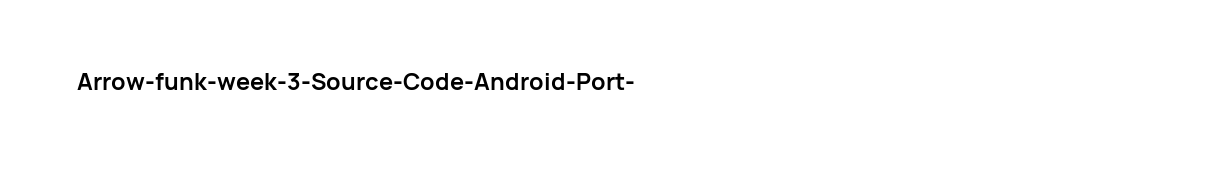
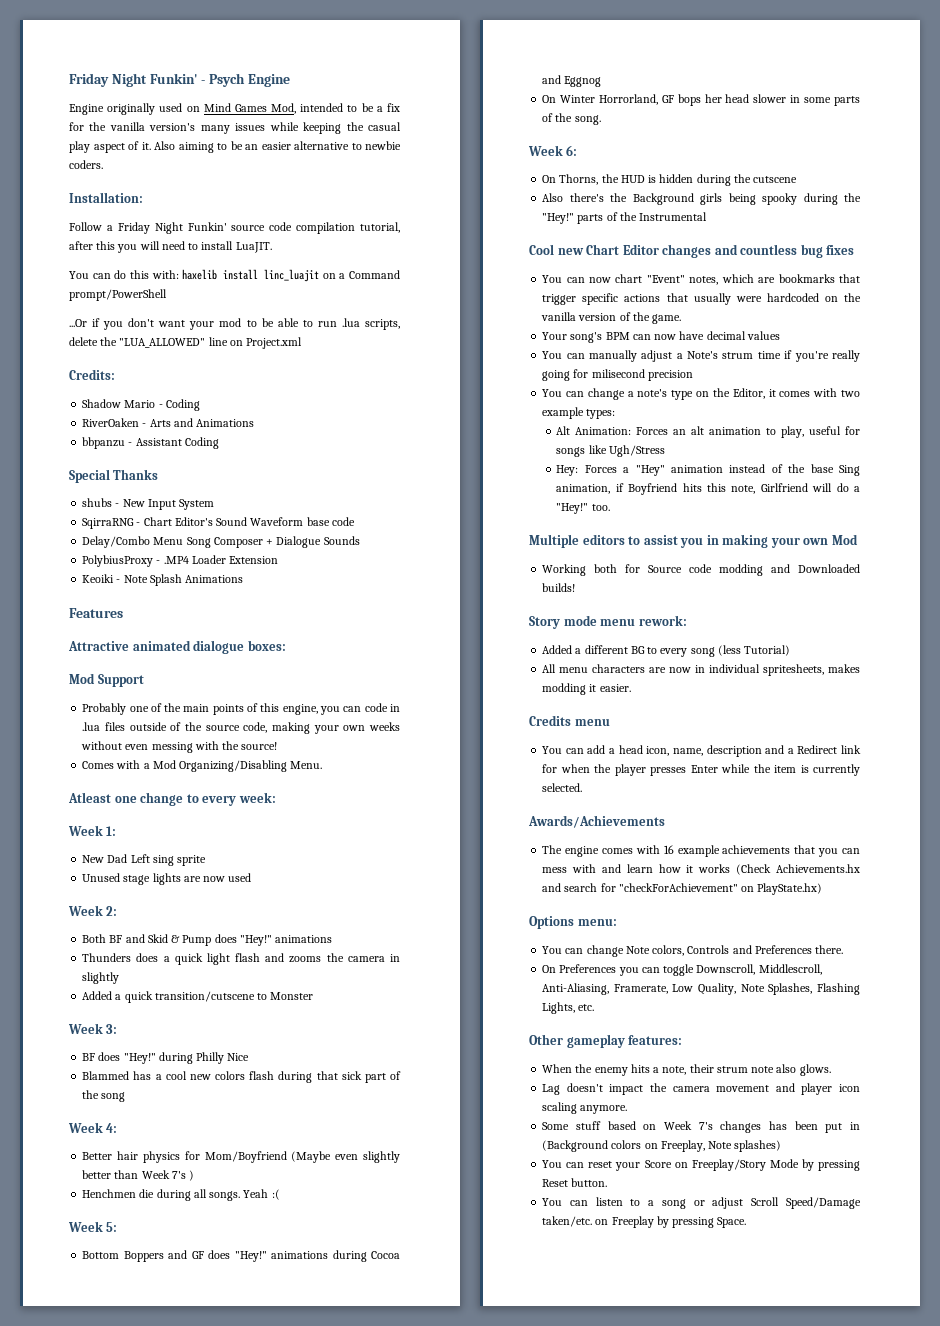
[77,73,635,90] Arrow-funk-week-3-Source-Code-Android-Port- -> [69,73,290,87] [69,103,400,115] [69,122,401,134] [69,141,401,153] [69,160,103,169] [69,192,143,203] [69,222,400,234] [69,241,272,253] [69,269,400,282] [69,289,167,301] [69,318,400,330] [69,337,303,349] [69,369,115,380] [82,399,200,411] [82,418,255,427] [82,437,219,449] [69,469,159,483] [82,498,215,510] [82,517,355,529] [82,536,360,548] [82,555,279,567] [82,574,244,586] [69,608,123,618] [68,640,286,654] [69,673,144,687] [82,703,400,715] [82,722,400,734] [81,741,278,753] [82,760,323,772] [68,792,276,806] [68,825,117,836] [82,854,207,866] [82,873,252,885] [68,905,118,916] [82,934,333,946] [82,953,400,965] [82,972,120,984] [82,991,314,1003] [68,1023,118,1034] [82,1052,250,1064] [82,1071,401,1083] [82,1090,126,1102] [68,1122,118,1133] [82,1151,400,1163] [82,1170,195,1181] [82,1189,280,1201] [68,1221,118,1232] [82,1250,400,1262] [542,75,602,87] [542,94,860,106] [542,113,601,125] [528,145,578,156] [542,174,798,186] [542,193,861,205] [542,212,708,224] [529,244,855,258] [542,274,860,285] [542,293,861,305] [541,312,682,324] [542,331,780,343] [542,350,860,362] [542,369,693,381] [542,388,860,400] [542,407,616,419] [556,426,860,438] [556,445,665,457] [556,464,860,476] [556,483,860,495] [556,503,610,514] [529,534,858,548] [542,564,860,576] [542,583,576,592] [529,615,687,629] [542,645,791,657] [542,664,860,676] [542,683,631,695] [529,715,610,726] [542,745,861,757] [542,764,860,776] [542,783,583,792] [528,815,665,828] [542,845,860,857] [542,864,860,875] [542,883,823,895] [529,916,617,929] [542,945,844,957] [542,964,822,976] [542,983,860,995] [542,1002,595,1014] [529,1034,683,1048] [542,1064,831,1076] [542,1083,860,1095] [542,1102,628,1114] [542,1121,860,1133] [542,1140,782,1152] [542,1159,860,1171] [542,1178,608,1187] [542,1197,861,1209] [542,1216,747,1228] Friday Night Funkin' - Psych Engine // Engine originally used on Mind Games Mod, intended to be a fix for the vanilla version's many issues while keeping the casual play aspect of it. Also aiming to be an easier alternative to newbie coders. // Installation: // Follow a Friday Night Funkin' source code compilation tutorial, after this you will need to install LuaJIT. // You can do this with: haxelib install linc_luajit on a Command prompt/PowerShell // ...Or if you don't want your mod to be able to run .lua scripts, delete the "LUA_ALLOWED" line on Project.xml // Credits: // Shadow Mario - Coding // RiverOaken - Arts and Animations // bbpanzu - Assistant Coding // Special Thanks // shubs - New Input System // SqirraRNG - Chart Editor's Sound Waveform base code // Delay/Combo Menu Song Composer + Dialogue Sounds // PolybiusProxy - .MP4 Loader Extension // Keoiki - Note Splash Animations // Features // Attractive animated dialogue boxes: // Mod Support // Probably one of the main points of this engine, you can code in .lua files outside of the source code, making your own weeks without even messing with the source! // Comes with a Mod Organizing/Disabling Menu. // Atleast one change to every week: // Week 1: // New Dad Left sing sprite // Unused stage lights are now used // Week 2: // Both BF and Skid & Pump does "Hey!" animations // Thunders does a quick light flash and zooms the camera in slightly // Added a quick transition/cutscene to Monster // Week 3: // BF does "Hey!" during Philly Nice // Blammed has a cool new colors flash during that sick part of the song // Week 4: // Better hair physics for Mom/Boyfriend (Maybe even slightly better than Week 7's ) // Henchmen die during all songs. Yeah :( // Week 5: // Bottom Boppers and GF does "Hey!" animations during Cocoa and Eggnog // On Winter Horrorland, GF bops her head slower in some parts of the song. // Week 6: // On Thorns, the HUD is hidden during the cutscene // Also there's the Background girls being spooky during the "Hey!" parts of the Instrumental // Cool new Chart Editor changes and countless bug fixes // You can now chart "Event" notes, which are bookmarks that trigger specific actions that usually were hardcoded on the vanilla version of the game. // Your song's BPM can now have decimal values // You can manually adjust a Note's strum time if you're really going for milisecond precision // You can change a note's type on the Editor, it comes with two example types: // Alt Animation: Forces an alt animation to play, useful for songs like Ugh/Stress // Hey: Forces a "Hey" animation instead of the base Sing animation, if Boyfriend hits this note, Girlfriend will do a "Hey!" too. // Multiple editors to assist you in making your own Mod // Working both for Source code modding and Downloaded builds! // Story mode menu rework: // Added a different BG to every song (less Tutorial) // All menu characters are now in individual spritesheets, makes modding it easier. // Credits menu // You can add a head icon, name, description and a Redirect link for when the player presses Enter while the item is currently selected. // Awards/Achievements // The engine comes with 16 example achievements that you can mess with and learn how it works (Check Achievements.hx and search for "checkForAchievement" on PlayState.hx) // Options menu: // You can change Note colors, Controls and Preferences there. // On Preferences you can toggle Downscroll, Middlescroll, Anti-Aliasing, Framerate, Low Quality, Note Splashes, Flashing Lights, etc. // Other gameplay features: // When the enemy hits a note, their strum note also glows. // Lag doesn't impact the camera movement and player icon scaling anymore. // Some stuff based on Week 7's changes has been put in (Background colors on Freeplay, Note splashes) // You can reset your Score on Freeplay/Story Mode by pressing Reset button. // You can listen to a song or adjust Scroll Speed/Damage taken/etc. on Freeplay by pressing Space.

